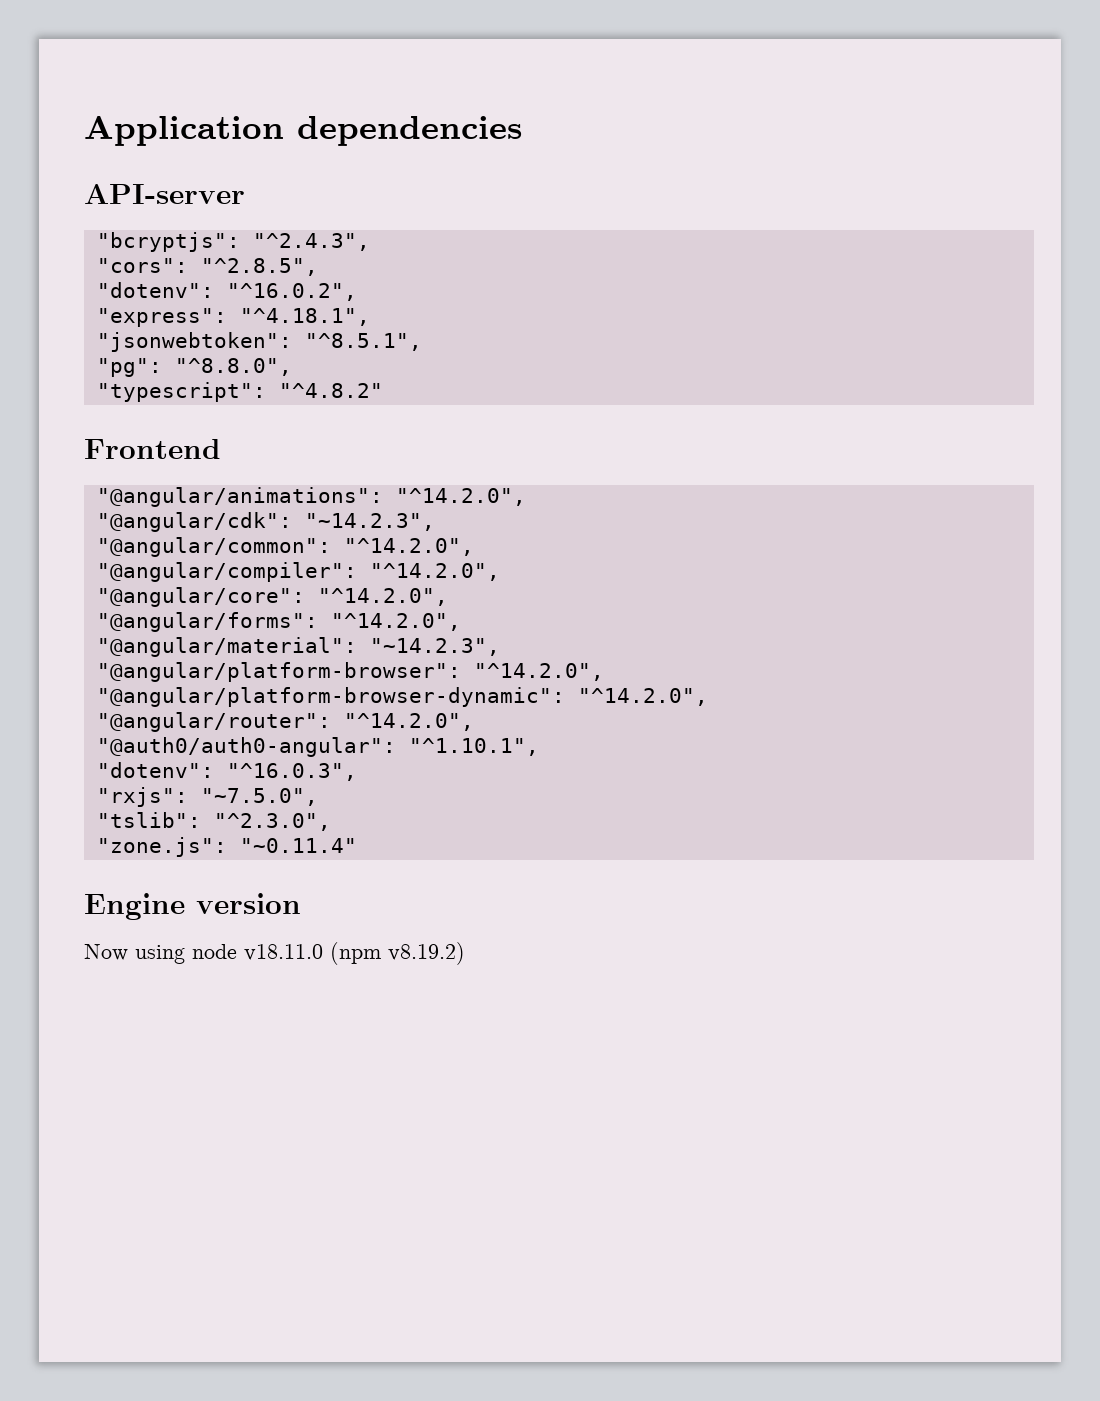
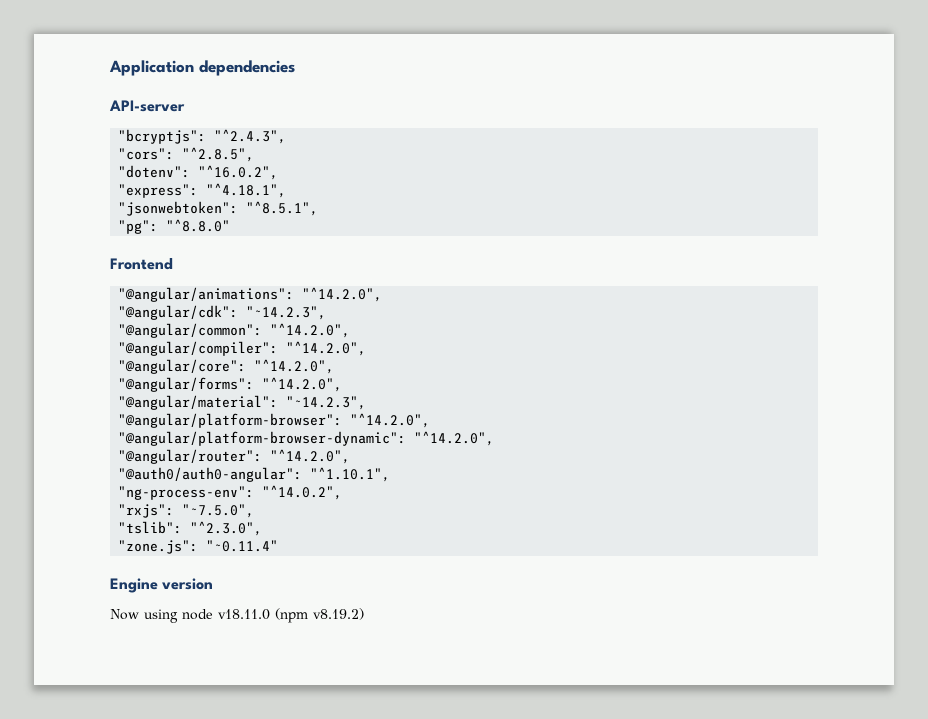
[174,358,292,376] [96,382,383,402] "^8.8.0", // "typescript": "^4.8.2" -> [166,219,231,232] "^8.8.0"
[96,762,357,781] "dotenv": "^16.0.3", -> [118,485,343,500] "ng-process-env": "^14.0.2",

